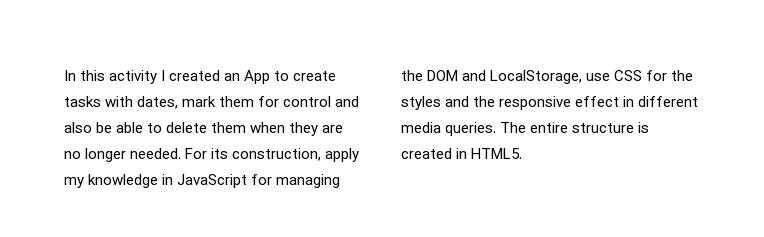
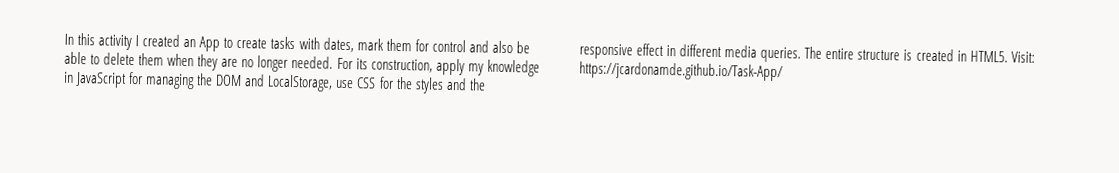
(523, 153) none -> [1010,51,1035,63] [579,61,783,82] Visit: https://jcardonamde.github.io/Task-App/

